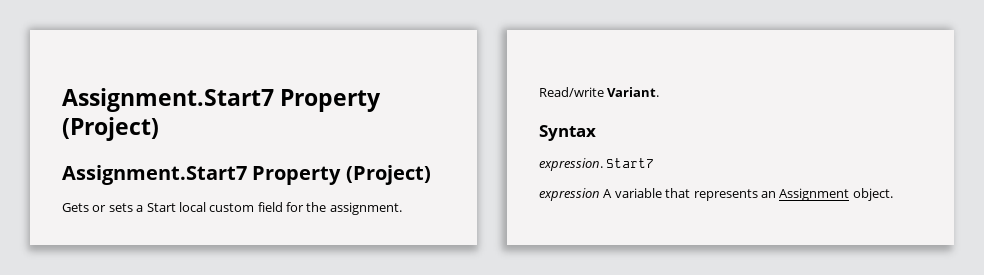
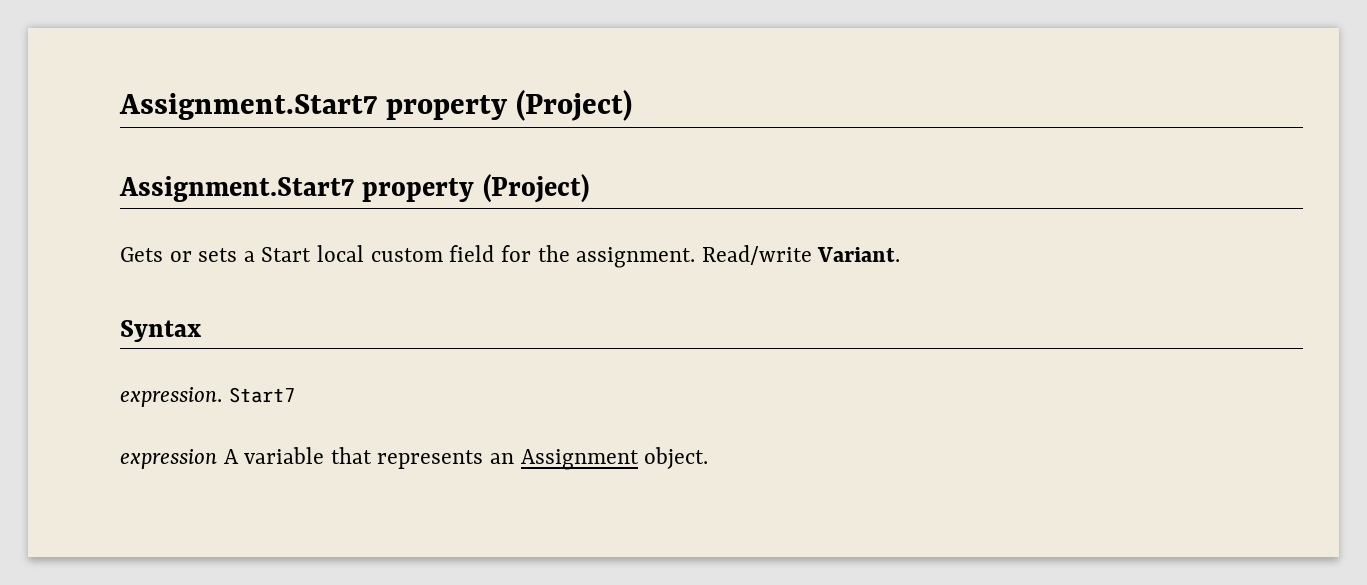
[62,88,382,112] Assignment.Start7 Property -> [119,93,508,120] Assignment.Start7 property
[252,166,342,185] Property -> [362,178,475,202] property

